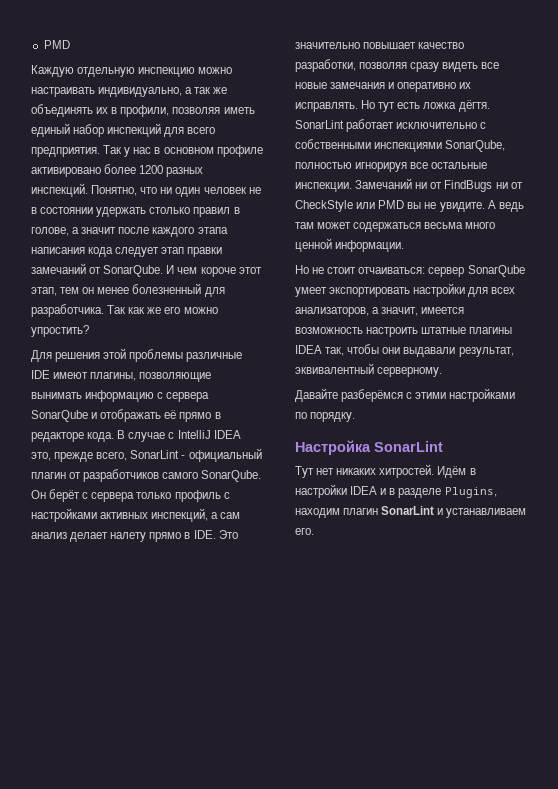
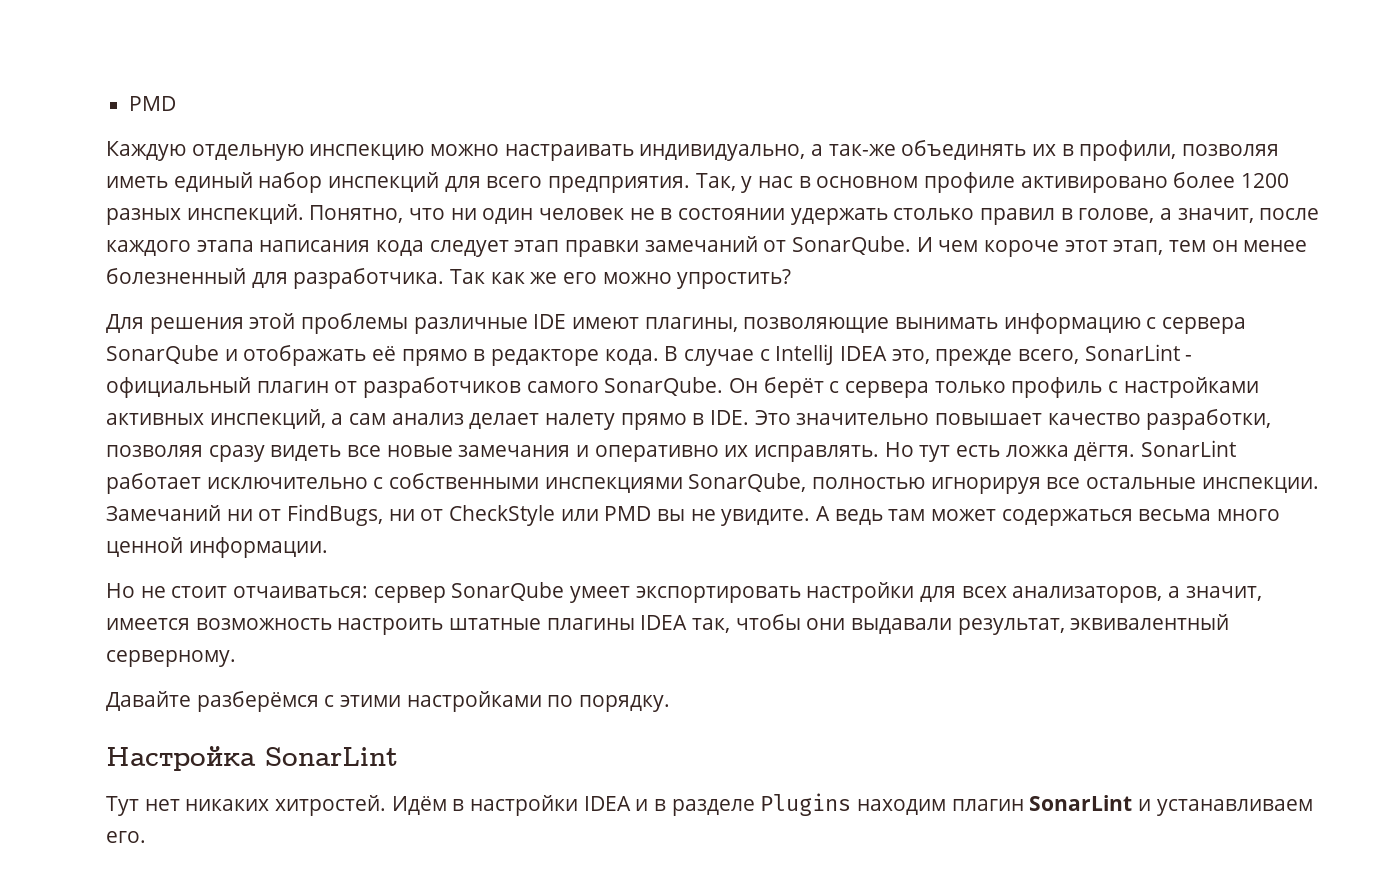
[194,87,228,94] так же -> [828,144,896,156] так-же
[103,145,123,154] Так -> [695,173,736,191] Так,
[81,227,117,234] значит -> [1177,208,1254,223] значит,
[444,180,493,192] FindBugs -> [287,504,384,526] FindBugs,
[444,487,497,498] Plugins, -> [760,793,852,816] Plugins

